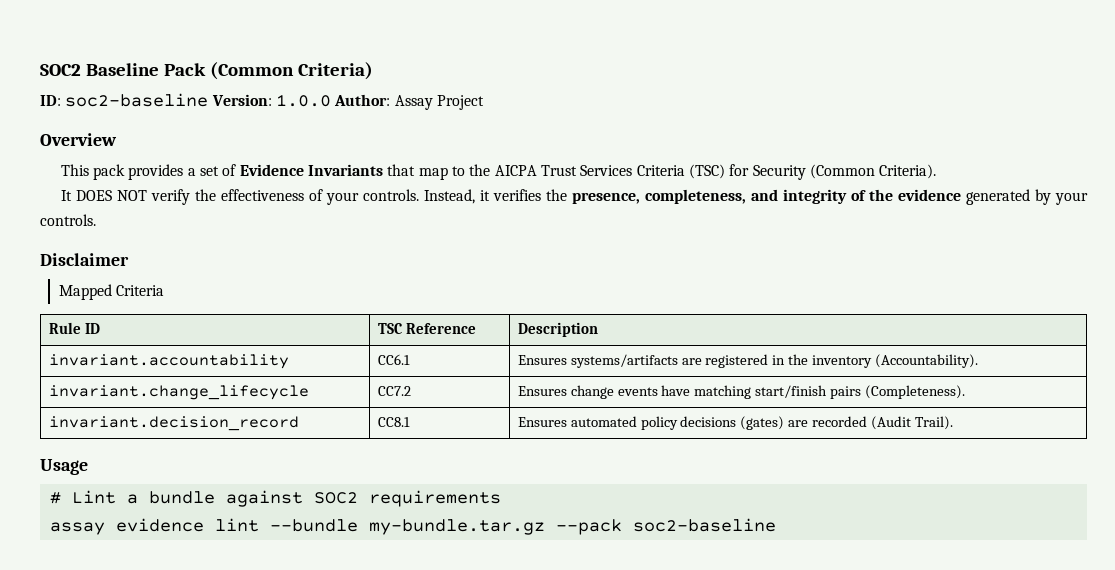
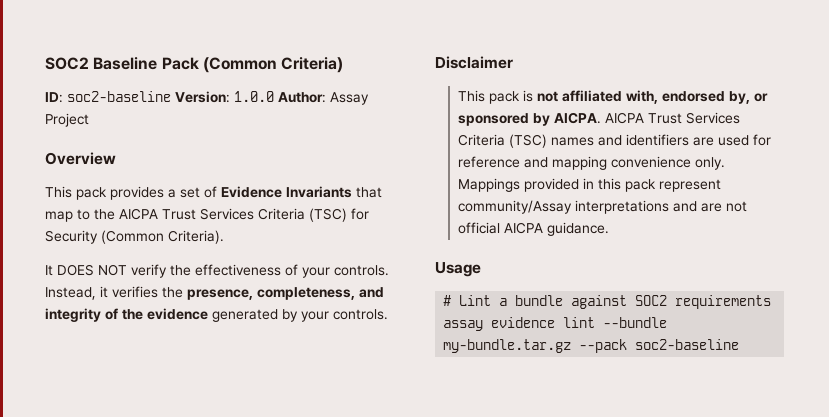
[59,284,165,300] [48,322,100,334] [377,323,476,334] [517,322,598,337] [48,354,289,369] [377,354,410,365] [517,354,979,368] [48,385,309,400] [377,386,411,396] [517,385,966,399] [48,416,299,431] [377,417,410,427] [517,416,954,430] Mapped Criteria // Rule ID | TSC Reference | Description // invariant.accountability | CC6.1 | Ensures systems/artifacts are registered in the inventory (Accountability). // invariant.change_lifecycle | CC7.2 | Ensures change events have matching start/finish pairs (Completeness). // invariant.decision_record | CC8.1 | Ensures automated policy decisions (gates) are recorded (Audit Trail). -> [457,90,768,104] [457,112,740,126] [457,134,771,148] [457,156,725,170] [457,178,721,192] [457,200,747,214] [457,222,609,236] This pack is not affiliated with, endorsed by, or sponsored by AICPA. AICPA Trust Services Criteria (TSC) names and identifiers are used for reference and mapping convenience only. Mappings provided in this pack represent community/Assay interpretations and are not official AICPA guidance.

